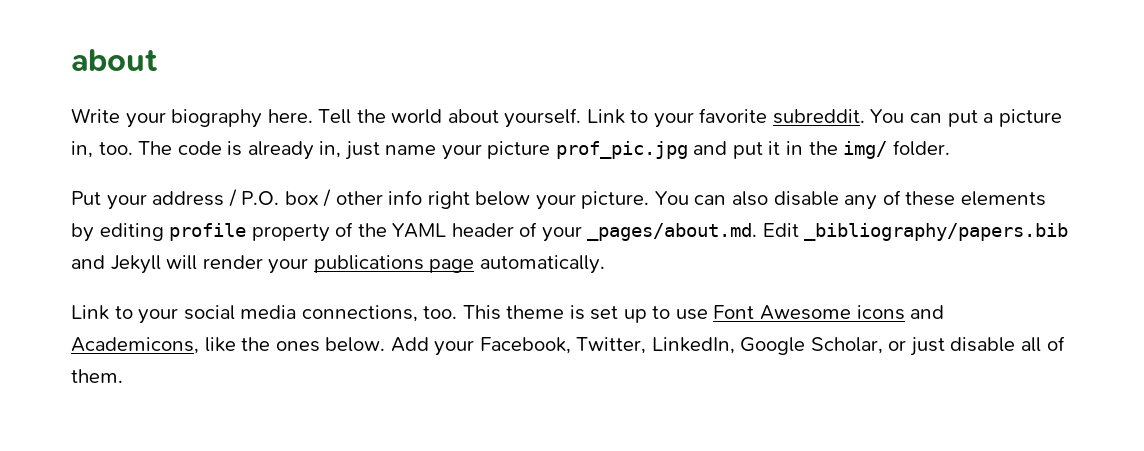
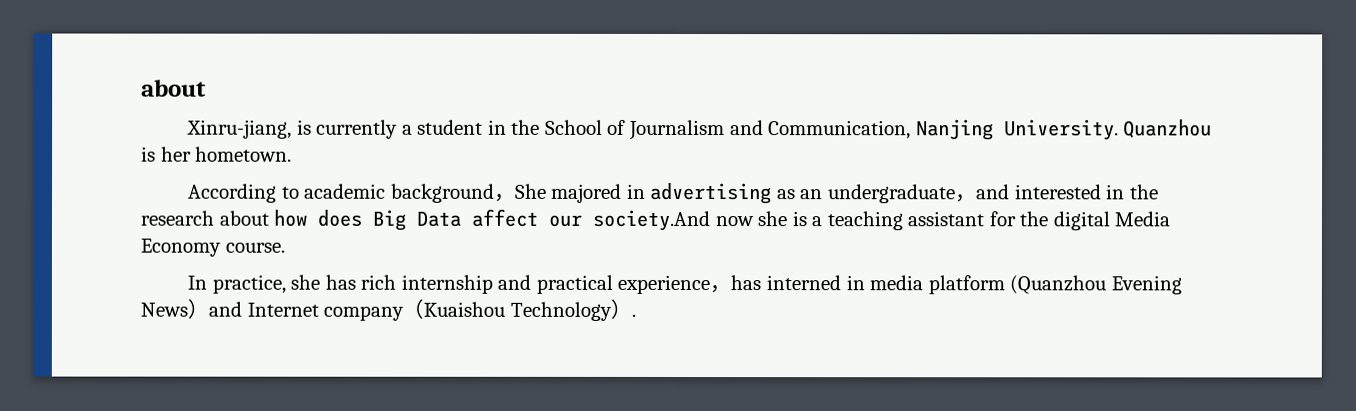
[71,108,1062,128] [71,140,950,160] [71,189,1046,210] [71,222,1069,242] [71,255,605,274] [71,305,945,324] [71,336,1065,356] [71,369,123,383] Write your biography here. Tell the world about yourself. Link to your favorite subreddit. You can put a picture in, too. The code is already in, just name your picture prof_pic.jpg and put it in the img/ folder. // Put your address / P.O. box / other info right below your picture. You can also disable any of these elements by editing profile property of the YAML header of your _pages/about.md. Edit _bibliography/papers.bib and Jekyll will render your publications page automatically. // Link to your social media connections, too. This theme is set up to use Font Awesome icons and Academicons, like the ones below. Add your Facebook, Twitter, LinkedIn, Google Scholar, or just disable all of them. -> [187,119,1213,141] [141,146,293,162] [188,182,1159,205] [140,208,1171,232] [140,238,285,257] [187,274,1182,295] [140,298,636,321] Xinru-jiang, is currently a student in the School of Journalism and Communication, Nanjing University. Quanzhou is her hometown. // According to academic background，She majored in advertising as an undergraduate，and interested in the research about how does Big Data affect our society.And now she is a teaching assistant for the digital Media Economy course. // In practice, she has rich internship and practical experience，has interned in media platform (Quanzhou Evening News）and Internet company（Kuaishou Technology）.

